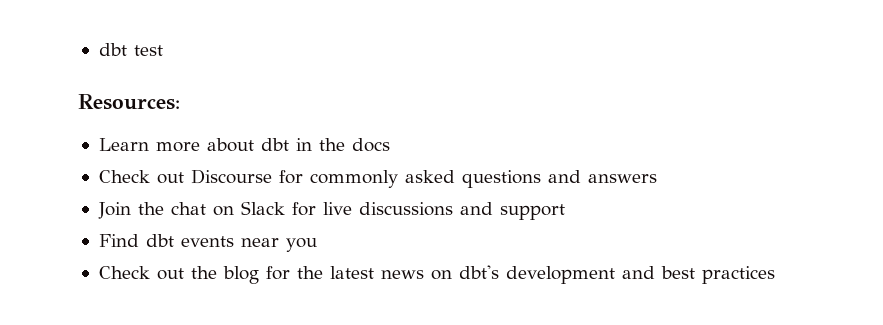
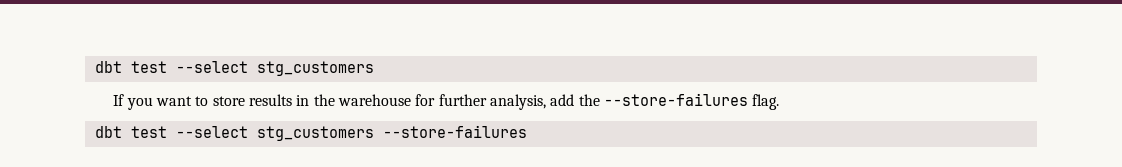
[98,43,163,56] [78,94,180,110] [98,138,390,152] [98,169,657,188] [97,201,565,220] [98,234,317,252] [98,265,775,284] dbt test // Resources: // Learn more about dbt in the docs // Check out Discourse for commonly asked questions and answers // Join the chat on Slack for live discussions and support // Find dbt events near you // Check out the blog for the latest news on dbt's development and best practices -> [94,61,374,76] [113,93,780,110] [94,125,527,141] dbt test --select stg_customers // If you want to store results in the warehouse for further analysis, add the --store-failures flag. // dbt test --select stg_customers --store-failures

